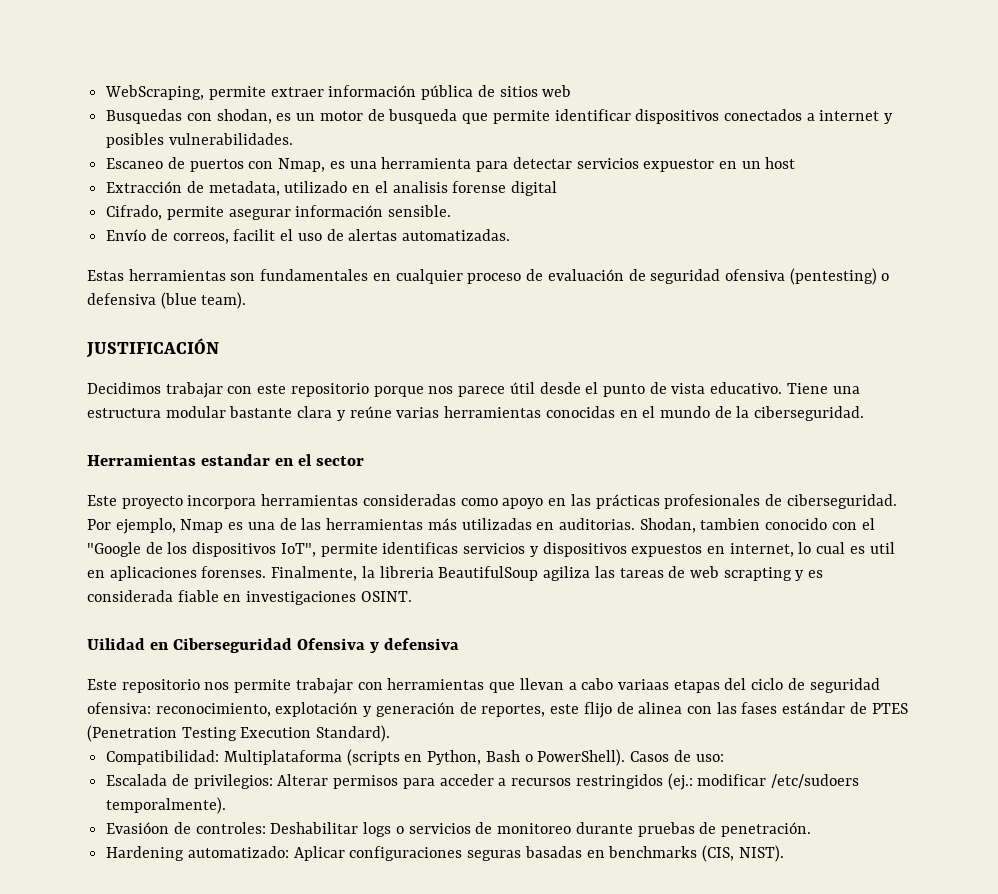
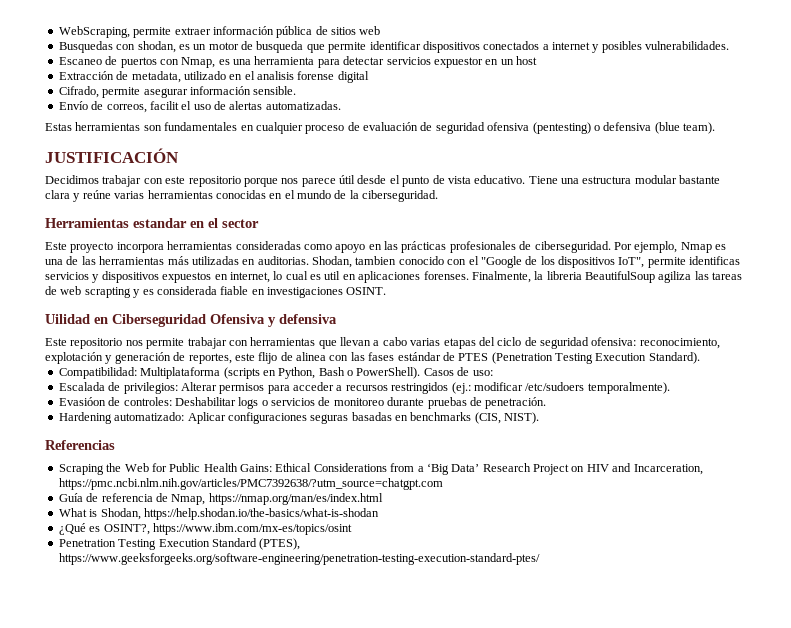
[617,679,669,690] variaas -> [410,338,441,346] varias
(784, 853) none -> [45,440,115,450] [58,463,703,475] [58,478,443,490] [58,493,383,505] [58,508,379,520] [58,523,352,535] [58,538,301,550] [58,553,540,565] // Referencias // Scraping the Web for Public Health Gains: Ethical Considerations from a ‘Big Data’ Research Project on HIV and Incarceration, https://pmc.ncbi.nlm.nih.gov/articles/PMC7392638/?utm_source=chatgpt.com // Guía de referencia de Nmap, https://nmap.org/man/es/index.html // What is Shodan, https://help.shodan.io/the-basics/what-is-shodan // ¿Qué es OSINT?, https://www.ibm.com/mx-es/topics/osint // Penetration Testing Execution Standard (PTES), https://www.geeksforgeeks.org/software-engineering/penetration-testing-execution-standard-ptes/

